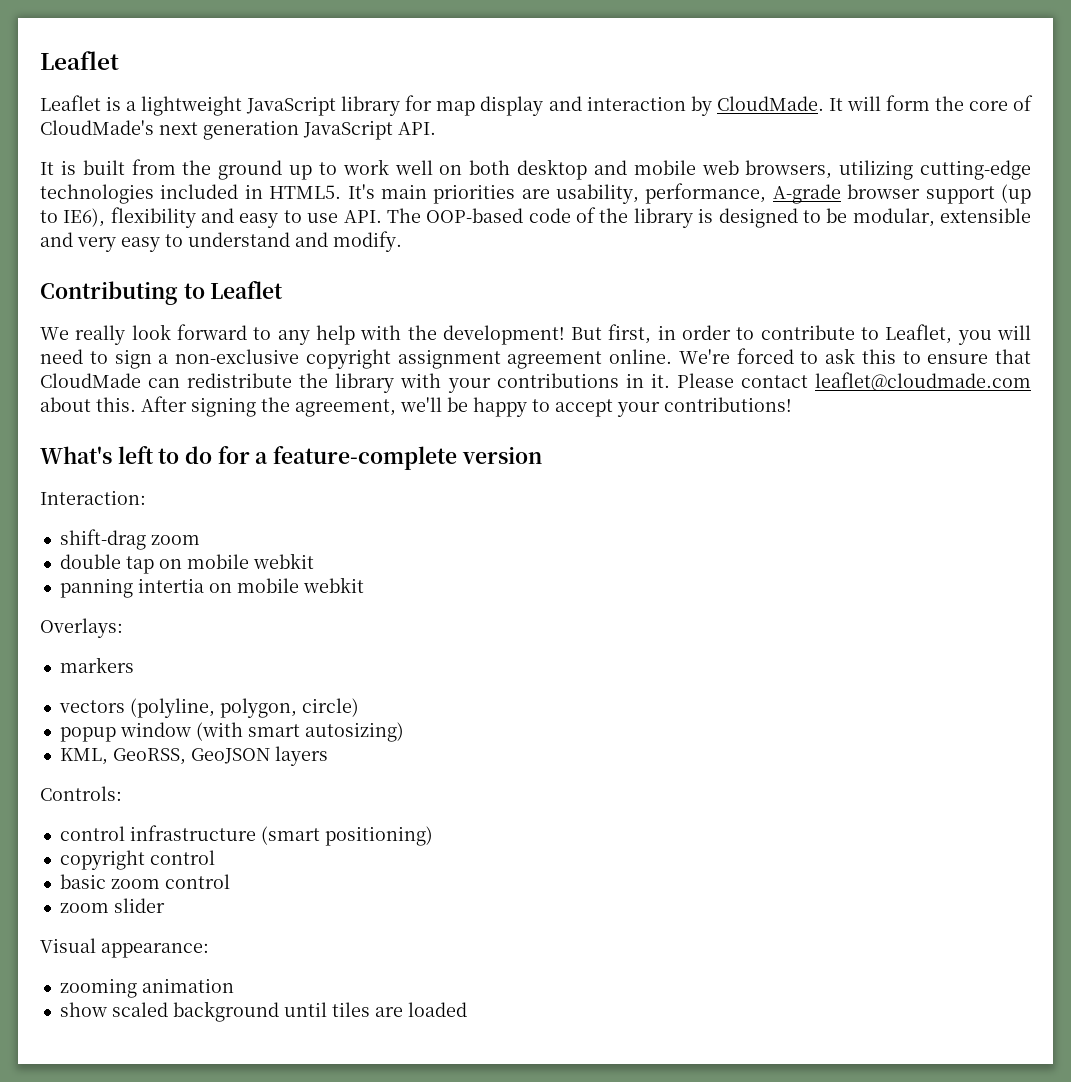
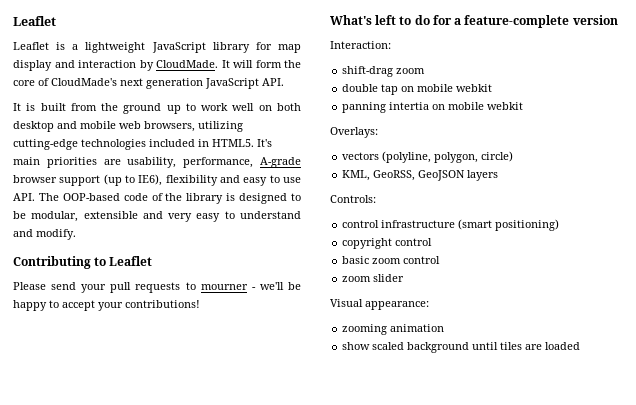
[40,324,1031,345] [40,348,1031,369] [40,372,1031,393] [40,396,396,417] We really look forward to any help with the development! But first, in order to contribute to Leaflet, you will need to sign a non-exclusive copyright assignment agreement online. We're forced to ask this to ensure that CloudMade can redistribute the library with your contributions in it. Please contact leaflet@cloudmade.com about this. After signing the agreement, -> [13,282,256,293] Please send your pull requests to mourner -
[59,657,134,673] // markers -> (378, 132) none
[59,722,404,742] // popup window (with smart autosizing) -> (514, 156) none

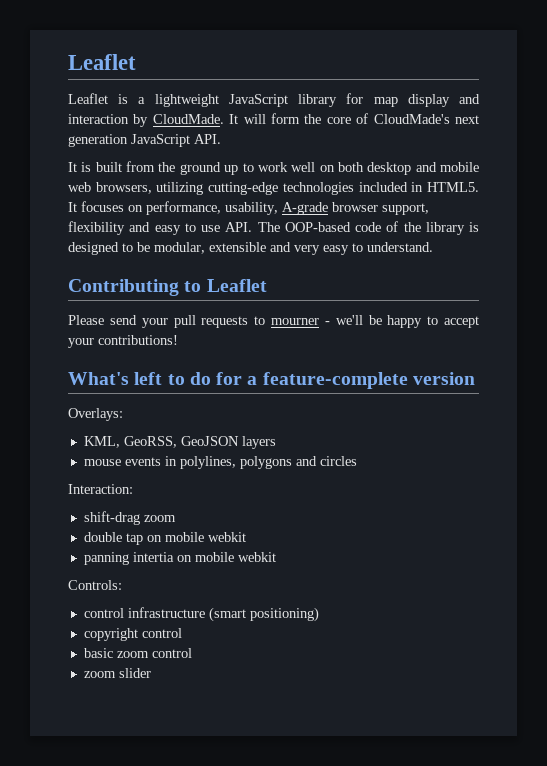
[257,139,272,147] [13,157,301,168] [13,174,163,186] It's main priorities are usability, performance, A-grade browser support (up to IE6), -> [68,201,429,215] It focuses on performance, usability, A-grade browser support,
[239,211,301,219] [13,229,76,240] understand and modify. -> [367,242,433,252] understand.
(618, 20) none -> [68,408,123,421] [83,436,276,449] [83,456,357,469] // Overlays: // KML, GeoRSS, GeoJSON layers // mouse events in polylines, polygons and circles
[330,127,378,138] [342,151,514,163] [342,170,499,181] // Overlays: // vectors (polyline, polygon, circle) // KML, GeoRSS, GeoJSON layers -> (276, 557) none
[330,299,429,310] [342,324,445,335] [342,342,581,353] // Visual appearance: // zooming animation // show scaled background until tiles are loaded -> (151, 673) none

